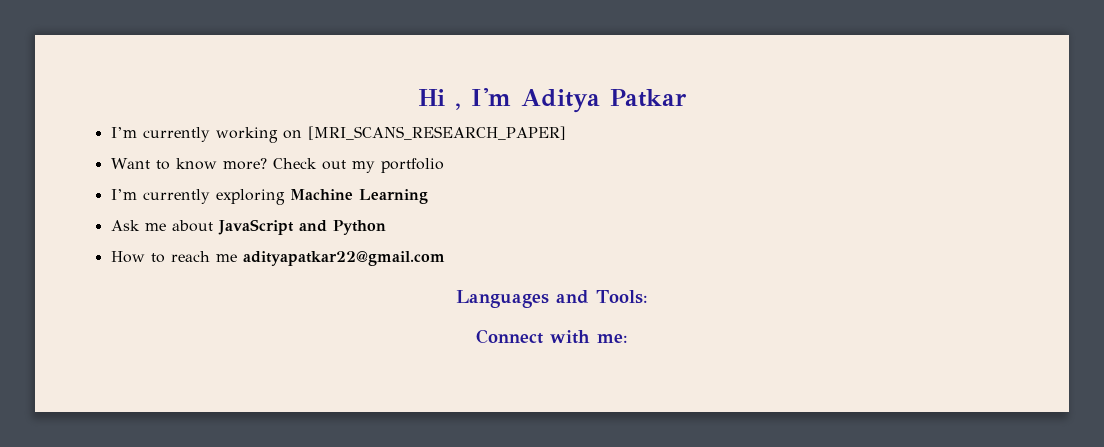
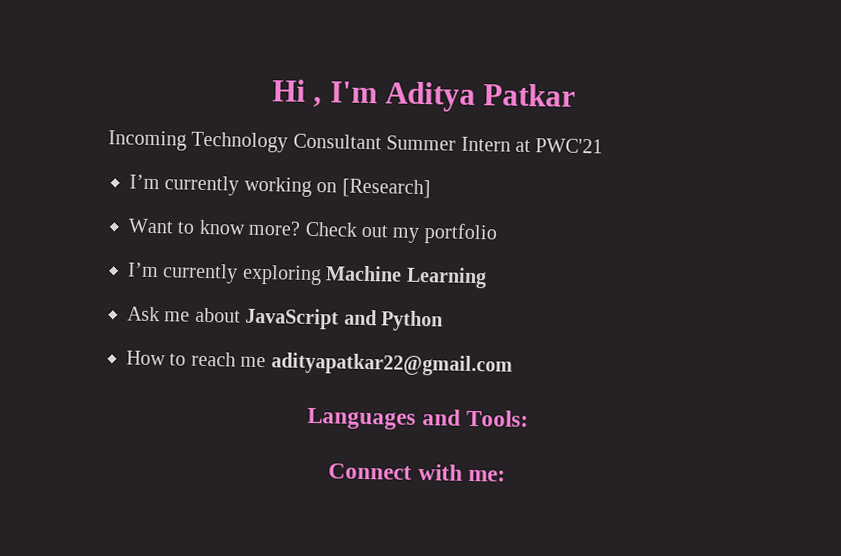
(688, 98) none -> [108,130,604,154] // Incoming Technology Consultant Summer Intern at PWC'21
[307,126,566,140] [MRI_SCANS_RESEARCH_PAPER] -> [341,178,431,199] [Research]

